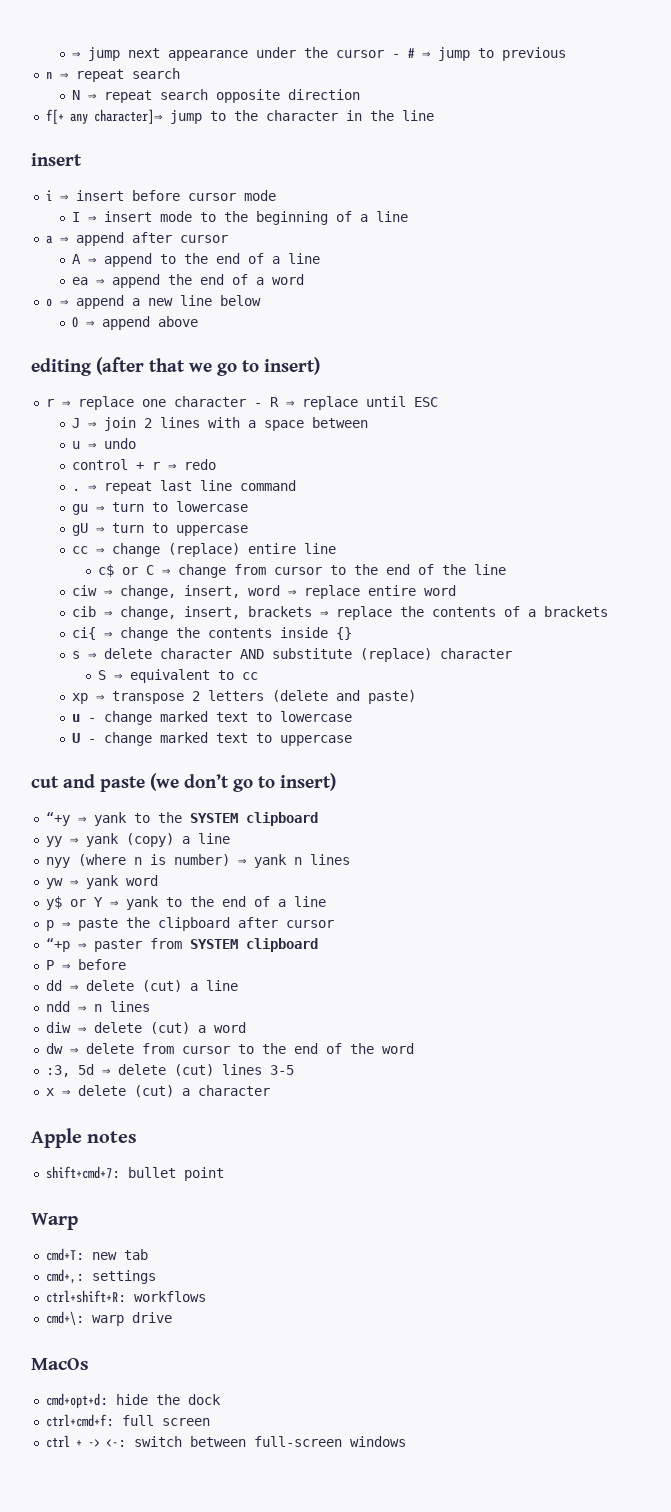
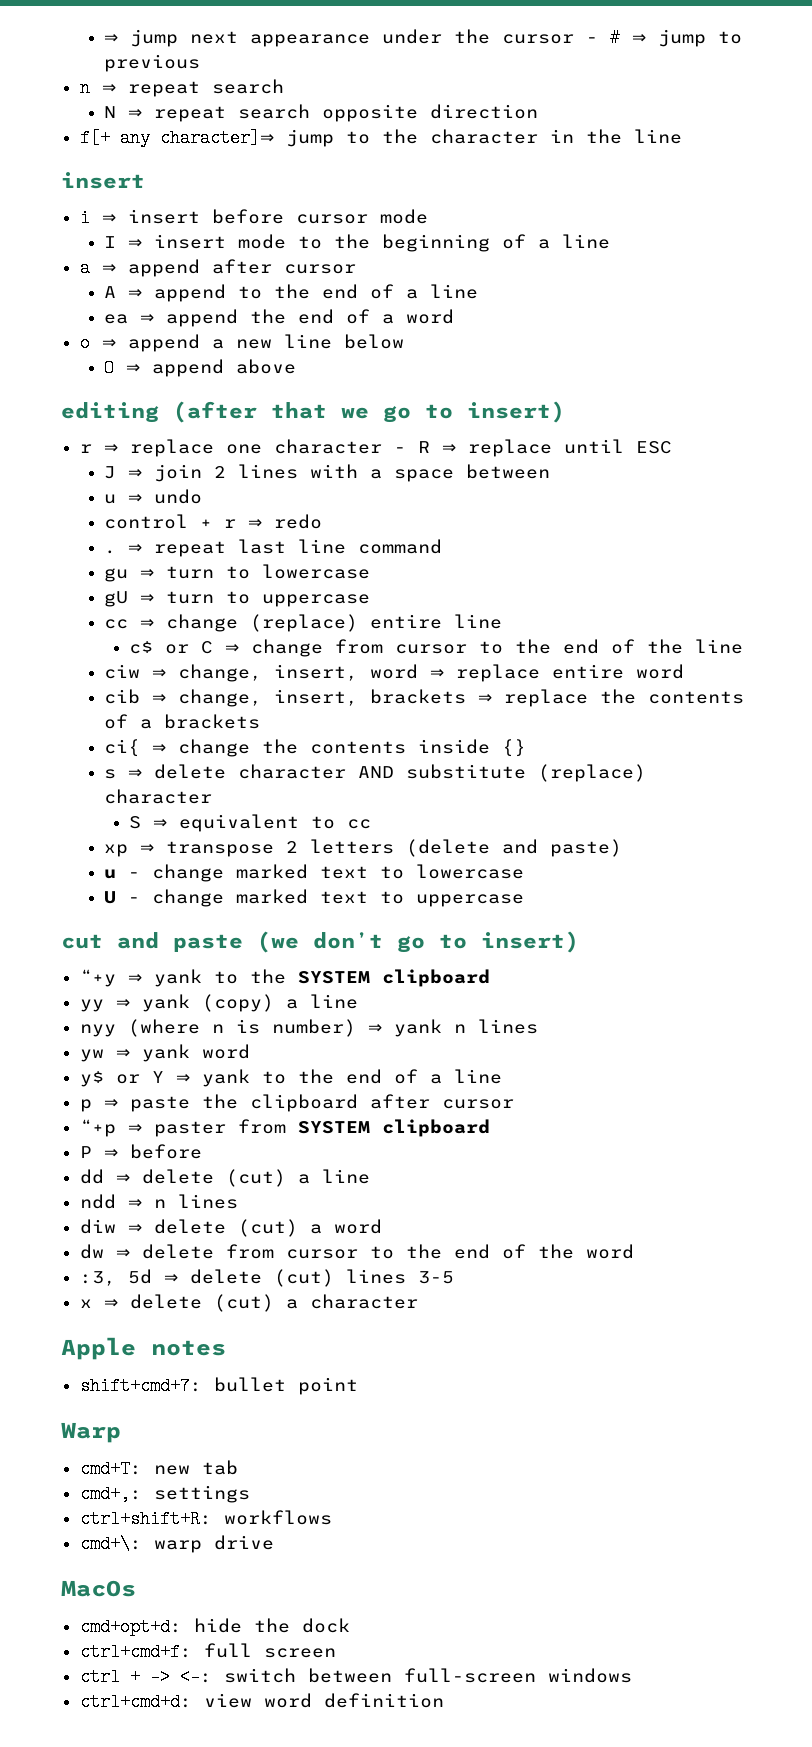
(406, 1441) none -> [79,1693,444,1711] // ctrl+cmd+d: view word definition

